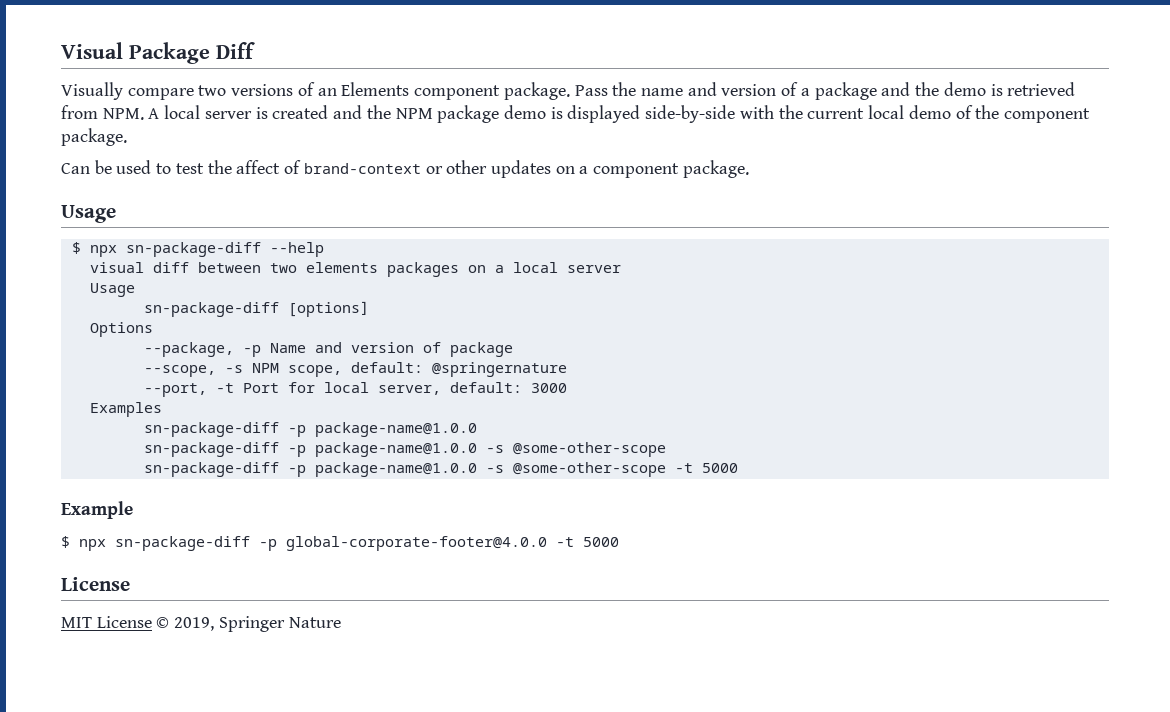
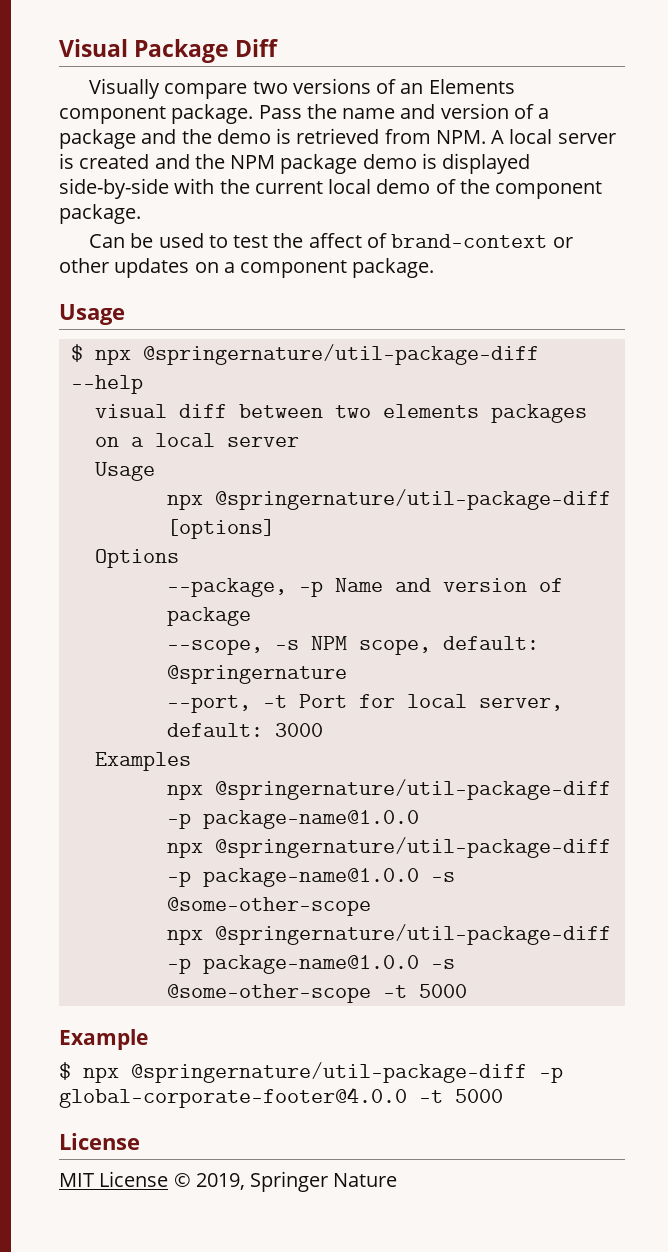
[125,242,261,257] sn-package-diff -> [142,344,539,365] @springernature/util-package-diff
[143,302,279,317] sn-package-diff -> [166,489,611,510] npx @springernature/util-package-diff
[143,422,279,437] sn-package-diff -> [166,779,611,800] npx @springernature/util-package-diff
[143,442,279,457] sn-package-diff -> [166,837,611,858] npx @springernature/util-package-diff
[143,462,279,477] sn-package-diff -> [166,924,611,945] npx @springernature/util-package-diff
[115,536,250,551] sn-package-diff -> [131,1062,527,1083] @springernature/util-package-diff

